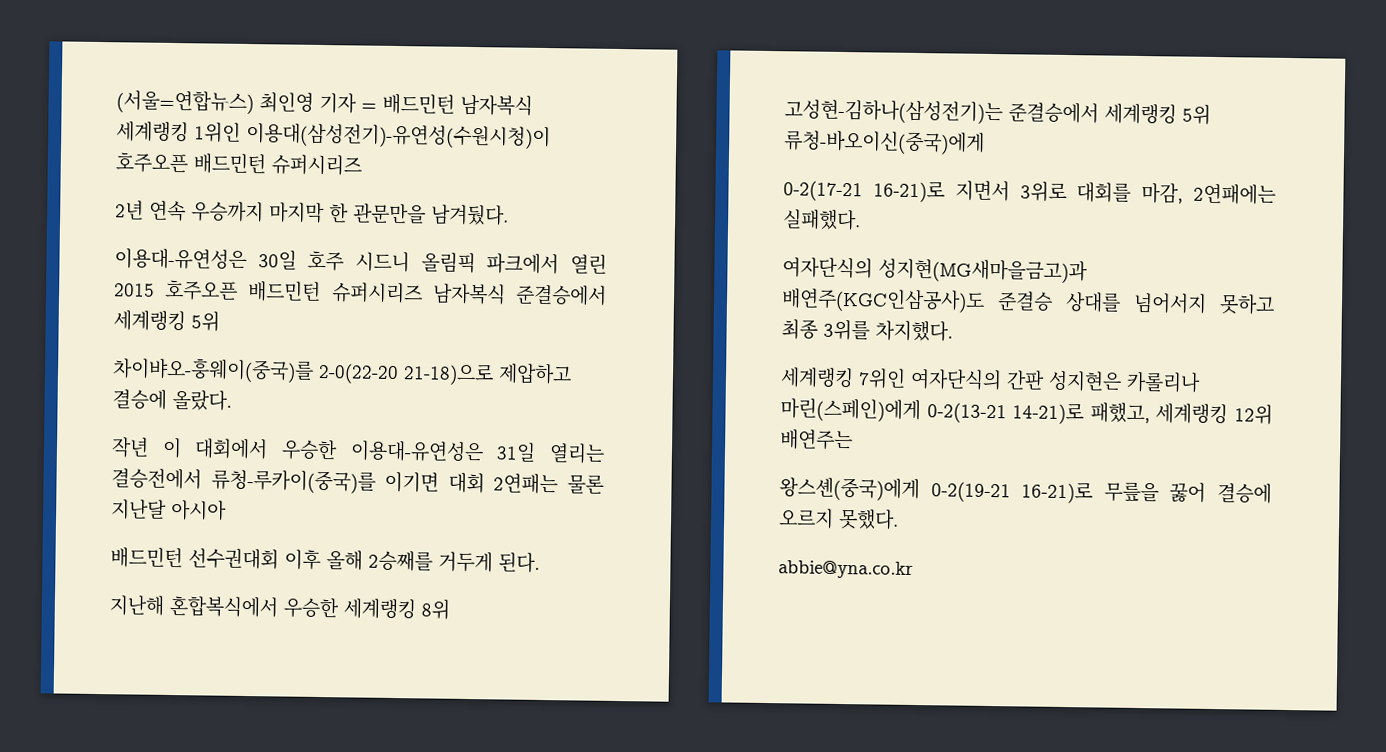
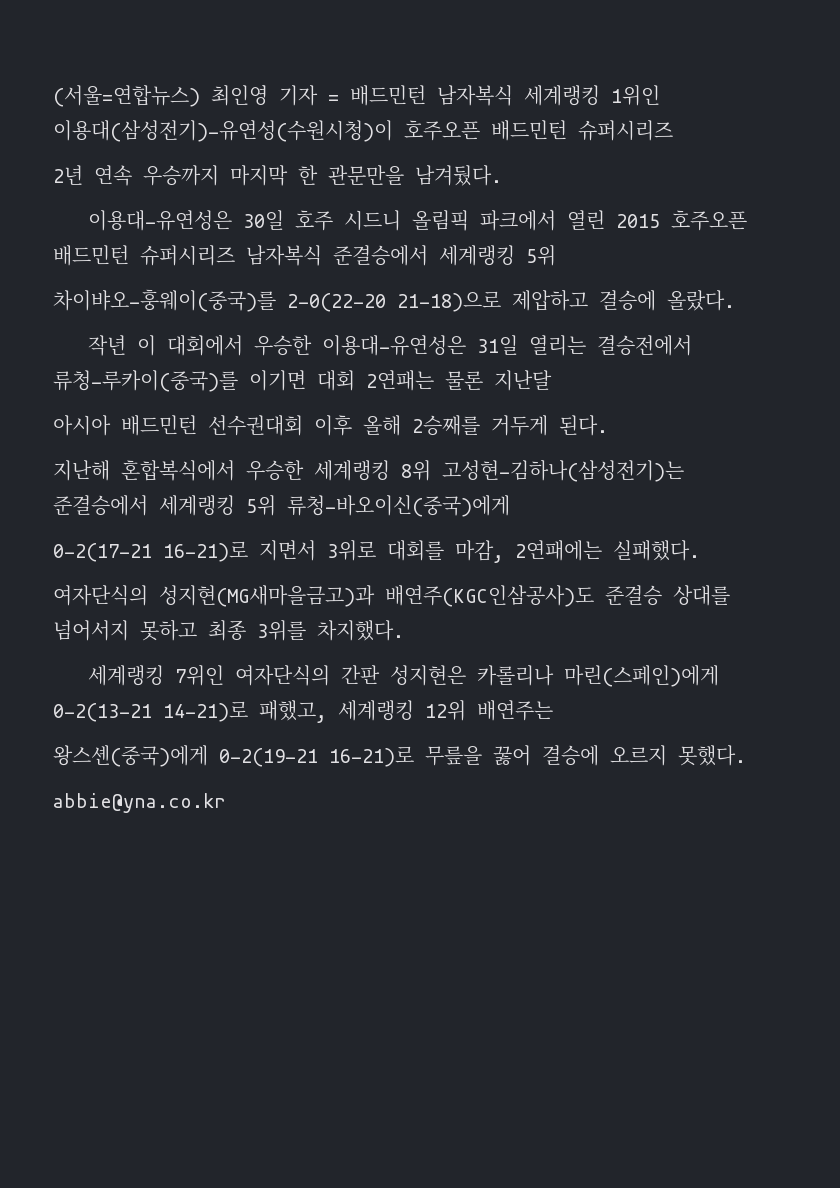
(167, 509) none -> (552, 380) //
(227, 510) // -> (111, 425) none

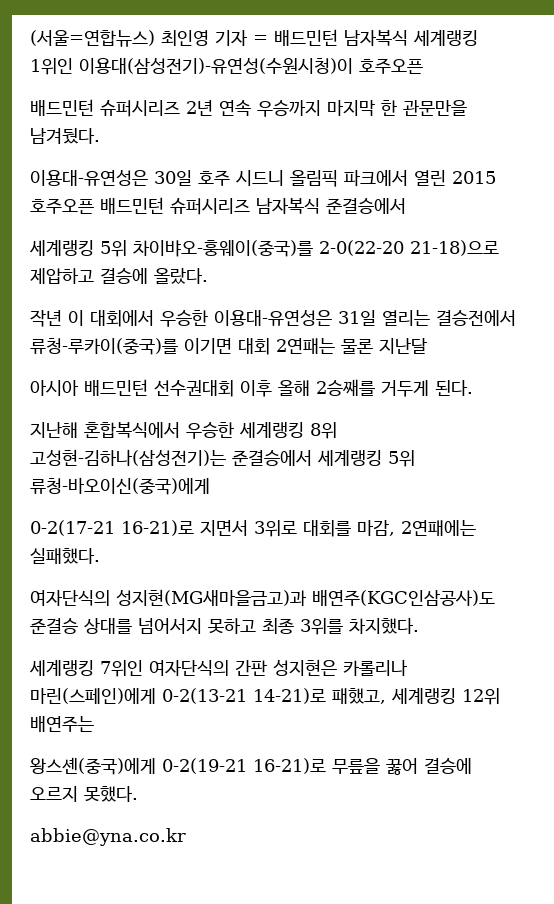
[491,120,673,141] 배드민턴 슈퍼시리즈 // -> [30,99,180,117] // 배드민턴 슈퍼시리즈
[439,245,556,266] 세계랭킹 5위 // -> [29,239,127,257] // 세계랭킹 5위

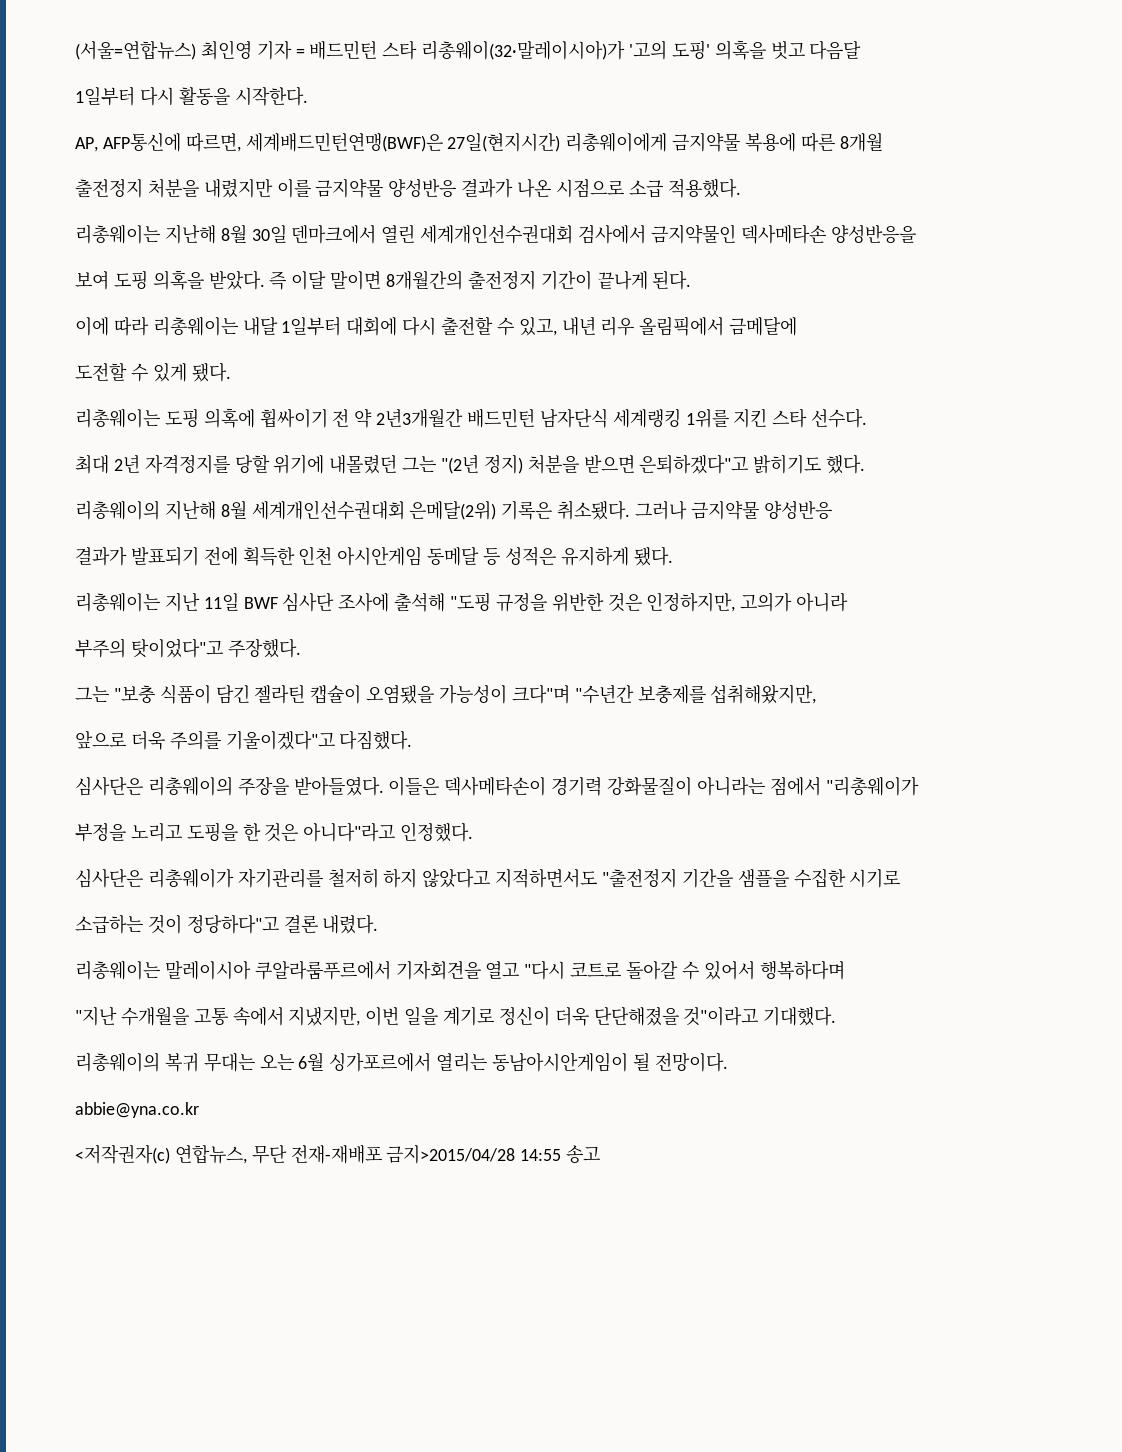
[344,29,478,46] [30,58,423,75] [30,99,467,117] [30,128,100,144] [30,170,496,187] [30,197,406,215] [29,239,499,257] [30,268,208,284] [30,309,516,327] [30,338,427,355] [30,379,473,397] [30,421,337,439] [30,449,415,467] [30,477,210,495] [30,520,476,537] [30,548,100,564] [30,589,495,606] [30,618,419,635] [29,659,408,677] [30,687,500,705] [30,716,94,732] [30,757,472,775] [30,786,138,802] [30,828,186,846] 남자복식 세계랭킹 1위인 이용대(삼성전기)-유연성(수원시청)이 호주오픈 // 배드민턴 슈퍼시리즈 2년 연속 우승까지 마지막 한 관문만을 남겨뒀다. // 이용대-유연성은 30일 호주 시드니 올림픽 파크에서 열린 2015 호주오픈 배드민턴 슈퍼시리즈 남자복식 준결승에서 // 세계랭킹 5위 차이뱌오-훙웨이(중국)를 2-0(22-20 21-18)으로 제압하고 결승에 올랐다. // 작년 이 대회에서 우승한 이용대-유연성은 31일 열리는 결승전에서 류청-루카이(중국)를 이기면 대회 2연패는 물론 지난달 // 아시아 배드민턴 선수권대회 이후 올해 2승째를 거두게 된다. // 지난해 혼합복식에서 우승한 세계랭킹 8위 고성현-김하나(삼성전기)는 준결승에서 세계랭킹 5위 류청-바오이신(중국)에게 // 0-2(17-21 16-21)로 지면서 3위로 대회를 마감, 2연패에는 실패했다. // 여자단식의 성지현(MG새마을금고)과 배연주(KGC인삼공사)도 준결승 상대를 넘어서지 못하고 최종 3위를 차지했다. // 세계랭킹 7위인 여자단식의 간판 성지현은 카롤리나 마린(스페인)에게 0-2(13-21 14-21)로 패했고, 세계랭킹 12위 배연주는 // 왕스셴(중국)에게 0-2(19-21 16-21)로 무릎을 꿇어 결승에 오르지 못했다. // abbie@yna.co.kr -> [382,40,862,60] [75,86,308,106] [75,132,883,152] [75,178,741,198] [75,224,916,244] [75,270,692,290] [75,316,798,336] [75,362,231,382] [75,408,868,428] [75,454,866,474] [75,500,832,520] [75,546,673,566] [75,592,849,612] [75,638,301,658] [75,684,817,704] [75,730,413,750] [75,776,919,796] [75,822,474,842] [75,868,901,888] [75,914,379,934] [75,960,845,980] [75,1006,837,1026] [75,1052,728,1072] [75,1102,199,1118] [75,1144,601,1164] 스타 리총웨이(32·말레이시아)가 '고의 도핑' 의혹을 벗고 다음달 // 1일부터 다시 활동을 시작한다. // AP, AFP통신에 따르면, 세계배드민턴연맹(BWF)은 27일(현지시간) 리총웨이에게 금지약물 복용에 따른 8개월 // 출전정지 처분을 내렸지만 이를 금지약물 양성반응 결과가 나온 시점으로 소급 적용했다. // 리총웨이는 지난해 8월 30일 덴마크에서 열린 세계개인선수권대회 검사에서 금지약물인 덱사메타손 양성반응을 // 보여 도핑 의혹을 받았다. 즉 이달 말이면 8개월간의 출전정지 기간이 끝나게 된다. // 이에 따라 리총웨이는 내달 1일부터 대회에 다시 출전할 수 있고, 내년 리우 올림픽에서 금메달에 // 도전할 수 있게 됐다. // 리총웨이는 도핑 의혹에 휩싸이기 전 약 2년3개월간 배드민턴 남자단식 세계랭킹 1위를 지킨 스타 선수다. // 최대 2년 자격정지를 당할 위기에 내몰렸던 그는 "(2년 정지) 처분을 받으면 은퇴하겠다"고 밝히기도 했다. // 리총웨이의 지난해 8월 세계개인선수권대회 은메달(2위) 기록은 취소됐다. 그러나 금지약물 양성반응 // 결과가 발표되기 전에 획득한 인천 아시안게임 동메달 등 성적은 유지하게 됐다. // 리총웨이는 지난 11일 BWF 심사단 조사에 출석해 "도핑 규정을 위반한 것은 인정하지만, 고의가 아니라 // 부주의 탓이었다"고 주장했다. // 그는 "보충 식품이 담긴 젤라틴 캡슐이 오염됐을 가능성이 크다"며 "수년간 보충제를 섭취해왔지만, // 앞으로 더욱 주의를 기울이겠다"고 다짐했다. // 심사단은 리총웨이의 주장을 받아들였다. 이들은 덱사메타손이 경기력 강화물질이 아니라는 점에서 "리총웨이가 // 부정을 노리고 도핑을 한 것은 아니다"라고 인정했다. // 심사단은 리총웨이가 자기관리를 철저히 하지 않았다고 지적하면서도 "출전정지 기간을 샘플을 수집한 시기로 // 소급하는 것이 정당하다"고 결론 내렸다. // 리총웨이는 말레이시아 쿠알라룸푸르에서 기자회견을 열고 "다시 코트로 돌아갈 수 있어서 행복하다며 // "지난 수개월을 고통 속에서 지냈지만, 이번 일을 계기로 정신이 더욱 단단해졌을 것"이라고 기대했다. // 리총웨이의 복귀 무대는 오는 6월 싱가포르에서 열리는 동남아시안게임이 될 전망이다. // abbie@yna.co.kr // <저작권자(c) 연합뉴스, 무단 전재-재배포 금지>2015/04/28 14:55 송고

